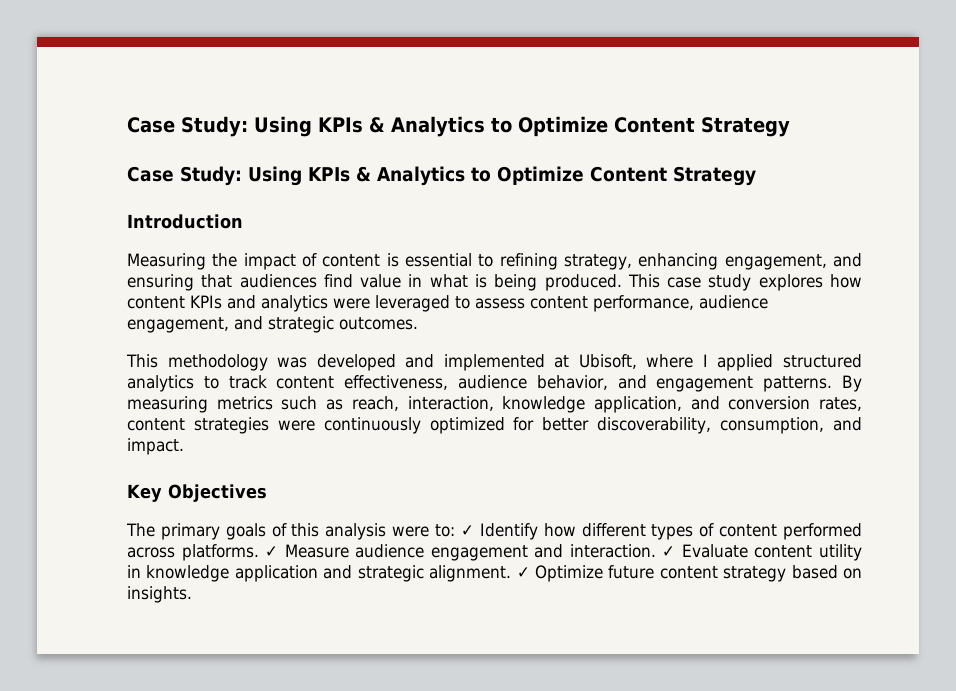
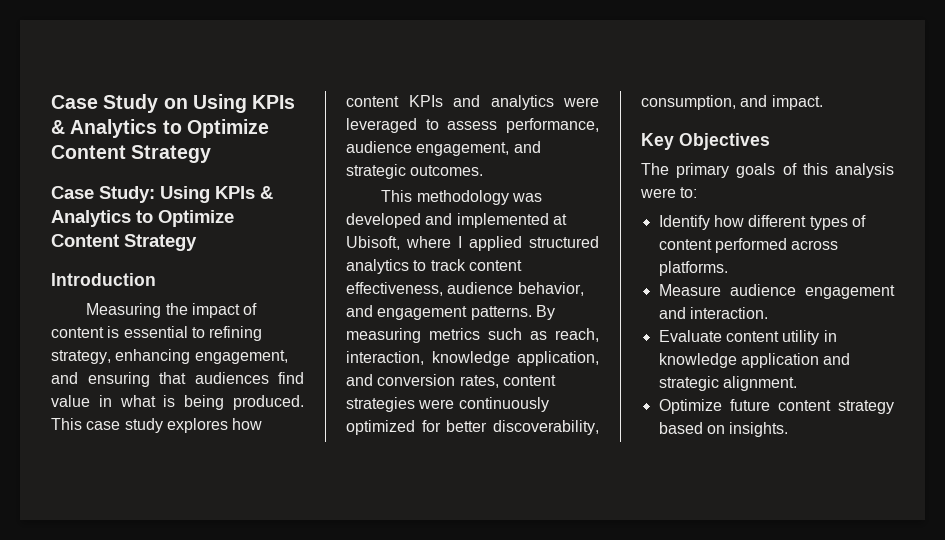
[127,116,248,137] Case Study: -> [51,94,188,113] Case Study on
[530,296,588,309] content -> (498, 125) none
[460,525,474,536] ✓ -> (698, 192) //
[265,546,279,557] ✓ -> (728, 268) //
[662,546,676,557] ✓ -> (768, 313) //
[516,567,530,578] ✓ -> (797, 383) //

